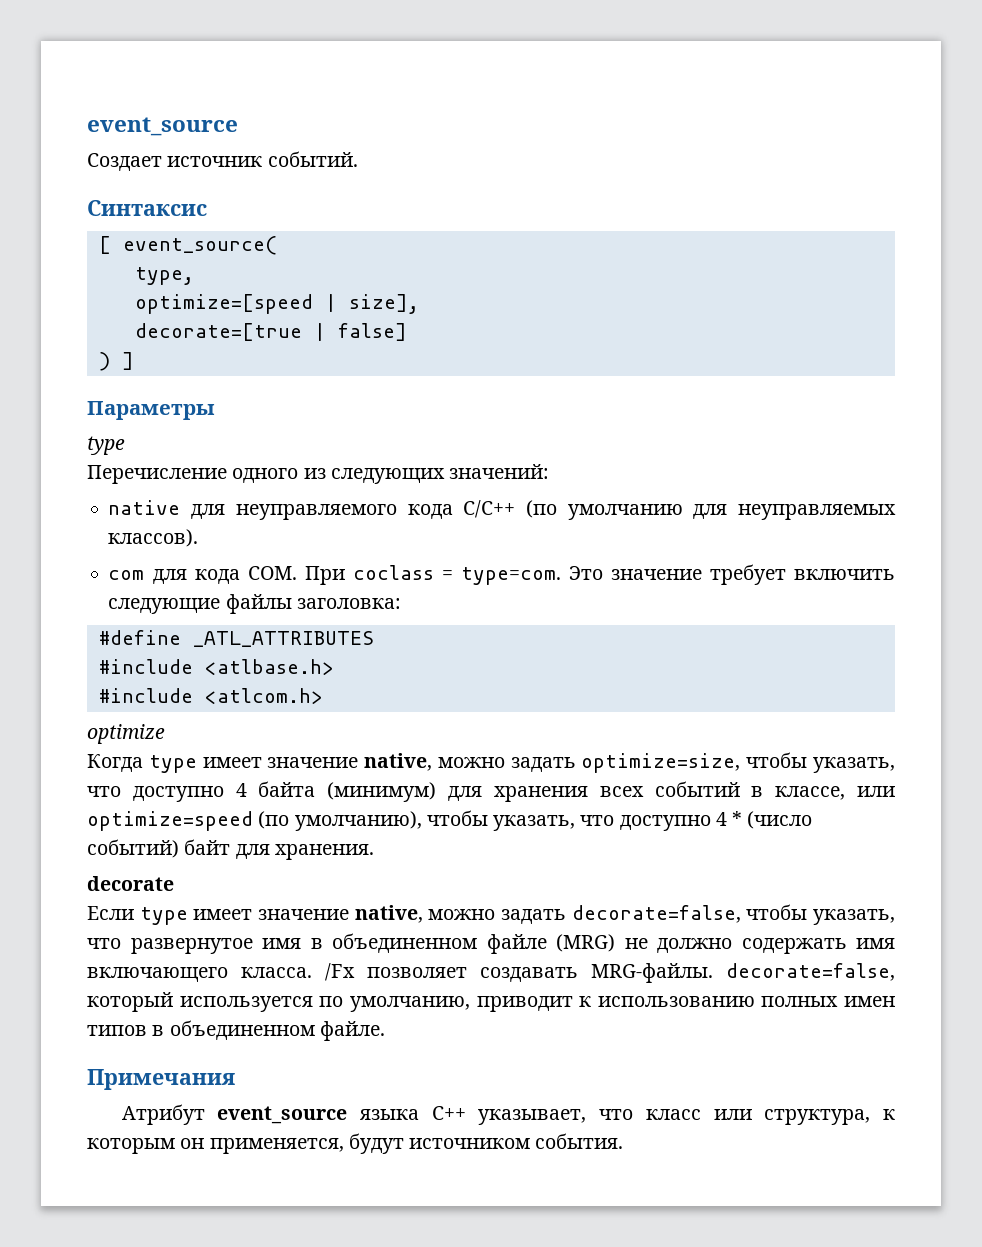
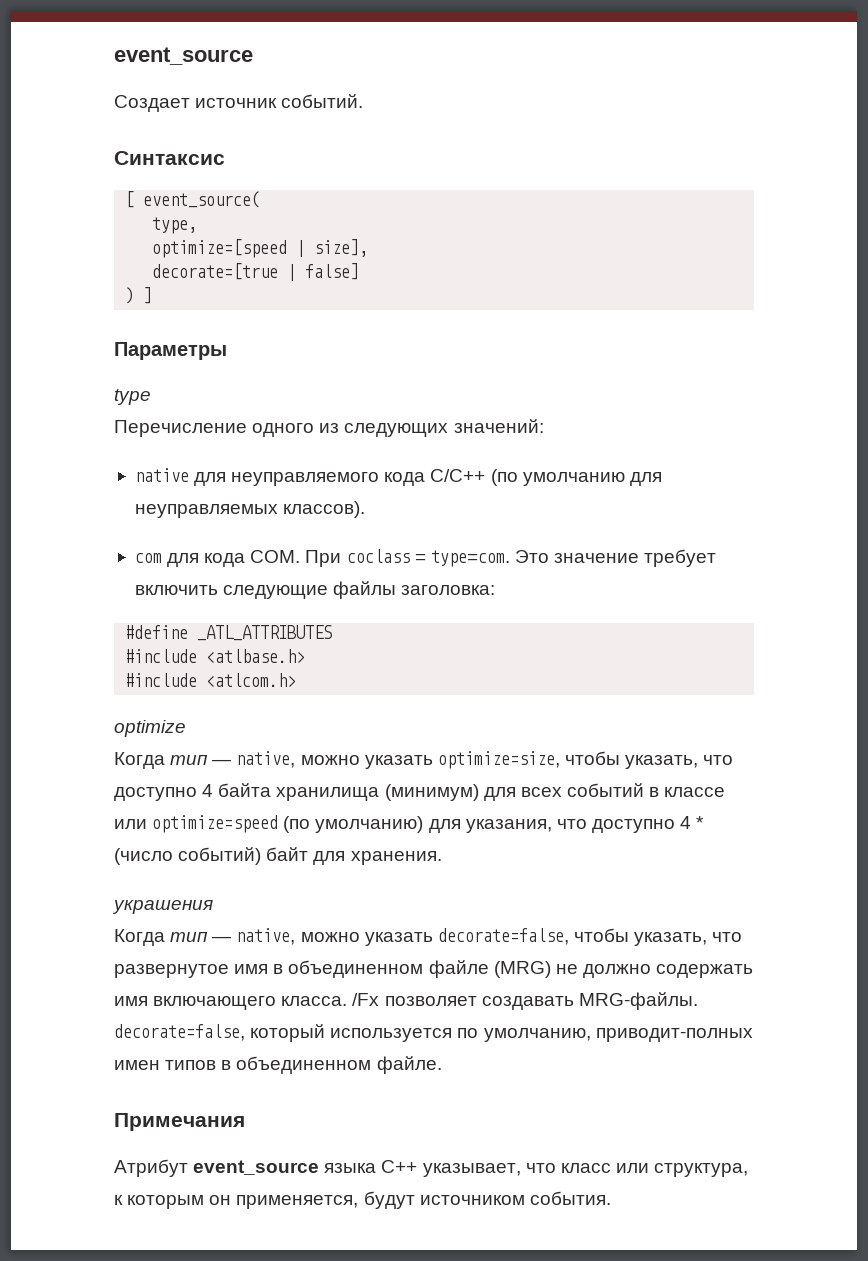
[148,753,576,773] type имеет значение native, можно задать -> [170,751,433,769] тип — native, можно указать
(316, 789) none -> [276,787,380,801] хранилища
[493,786,588,802] хранения -> (516, 794) none
[775,786,846,800] классе, -> [664,787,726,797] классе
[294,810,576,831] умолчанию), чтобы указать, -> [315,816,552,833] умолчанию) для указания,
[87,876,174,891] [87,905,566,925] decorate // Если type имеет значение native, можно задать -> [112,900,213,914] [114,928,433,946] украшения // Когда тип — native, можно указать
[476,996,839,1012] приводит к использованию полных -> [595,1028,753,1042] приводит-полных

